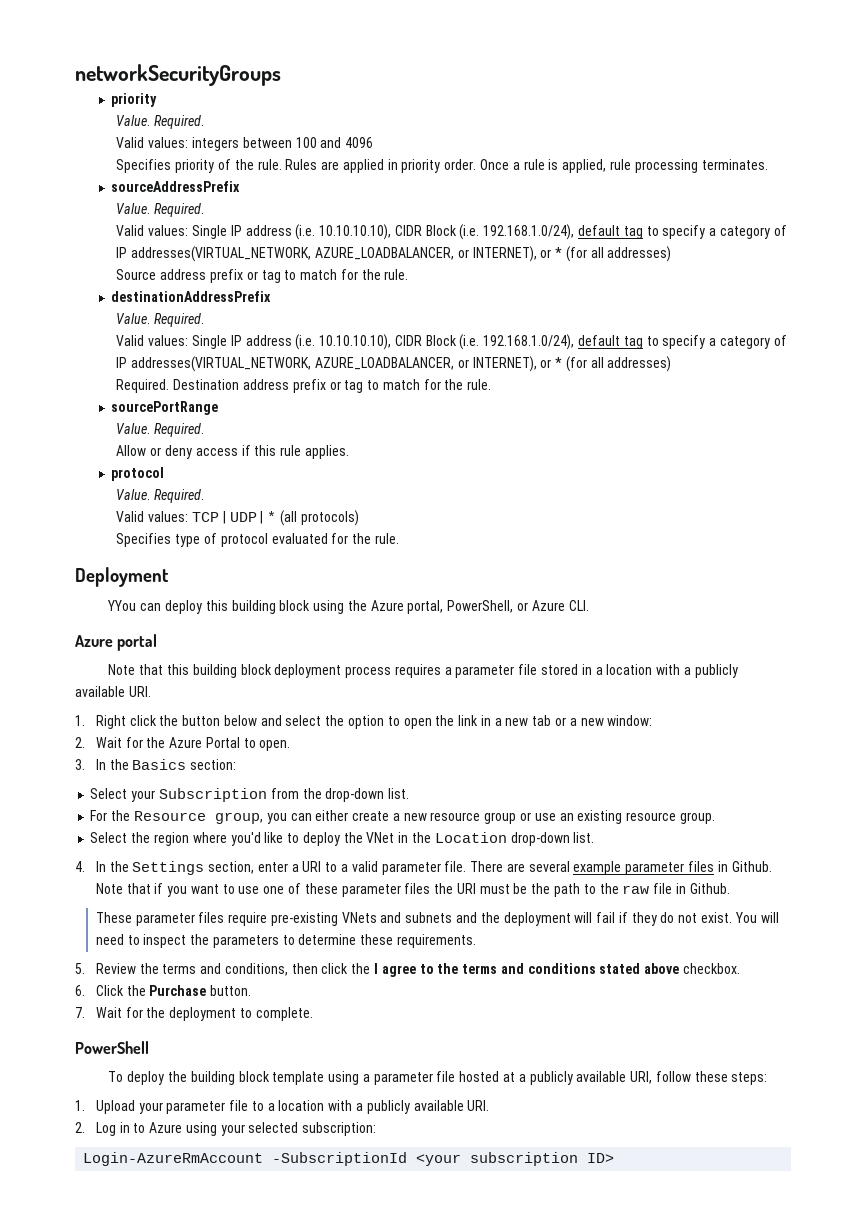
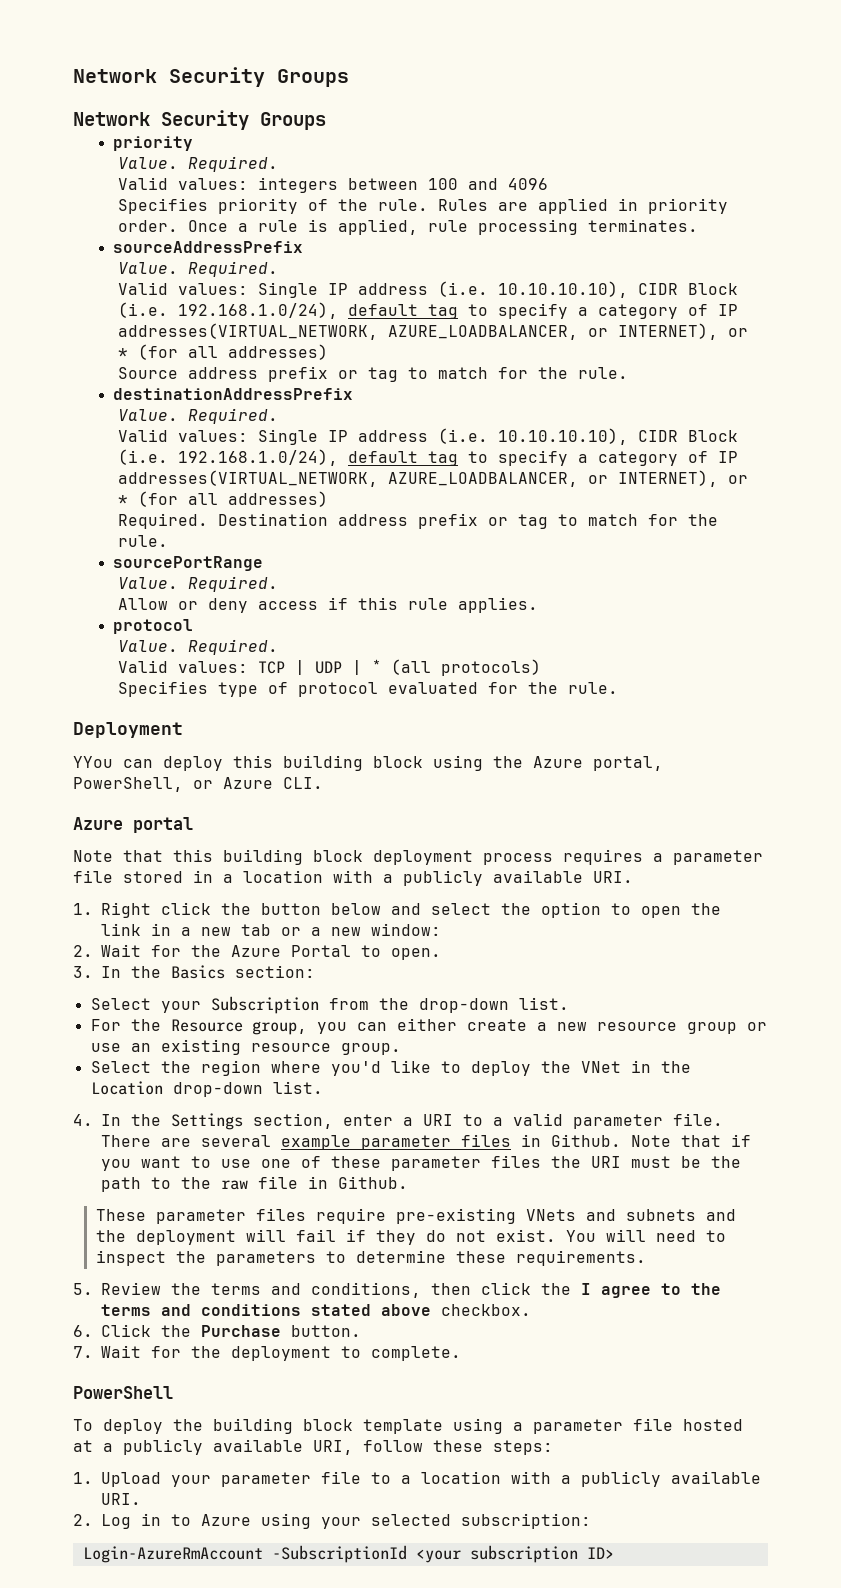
[75,64,281,86] networkSecurityGroups -> [73,67,349,87] [73,110,326,130] Network Security Groups // Network Security Groups

